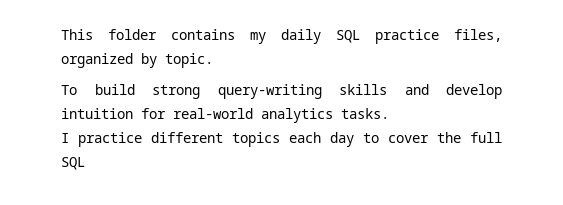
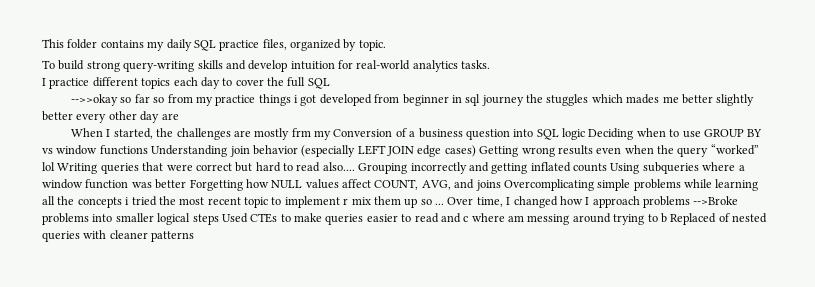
(85, 163) none -> [71,94,755,106] [42,111,179,123] [71,128,763,140] [42,144,759,157] [42,162,745,174] [42,179,759,191] [42,196,739,208] [42,213,767,225] [42,230,195,242] // -->>okay so far so from my practice things i got developed from beginner in sql journey the stuggles which mades me better slightly better every other day are // When I started, the challenges are mostly frm my Conversion of a business question into SQL logic Deciding when to use GROUP BY vs window functions Understanding join behavior (especially LEFT JOIN edge cases) Getting wrong results even when the query “worked” lol Writing queries that were correct but hard to read also.... Grouping incorrectly and getting inflated counts Using subqueries where a window function was better Forgetting how NULL values affect COUNT, AVG, and joins Overcomplicating simple problems while learning all the concepts i tried the most recent topic to implement r mix them up so ... Over time, I changed how I approach problems -->Broke problems into smaller logical steps Used CTEs to make queries easier to read and c where am messing around trying to b Replaced of nested queries with cleaner patterns

